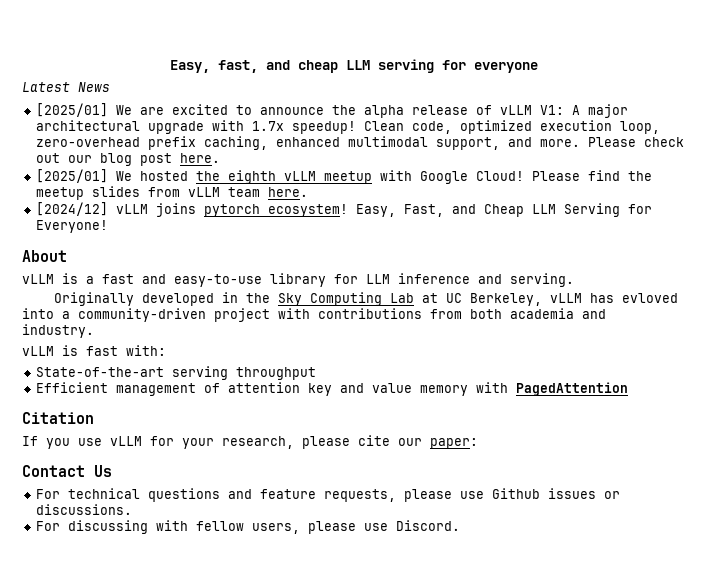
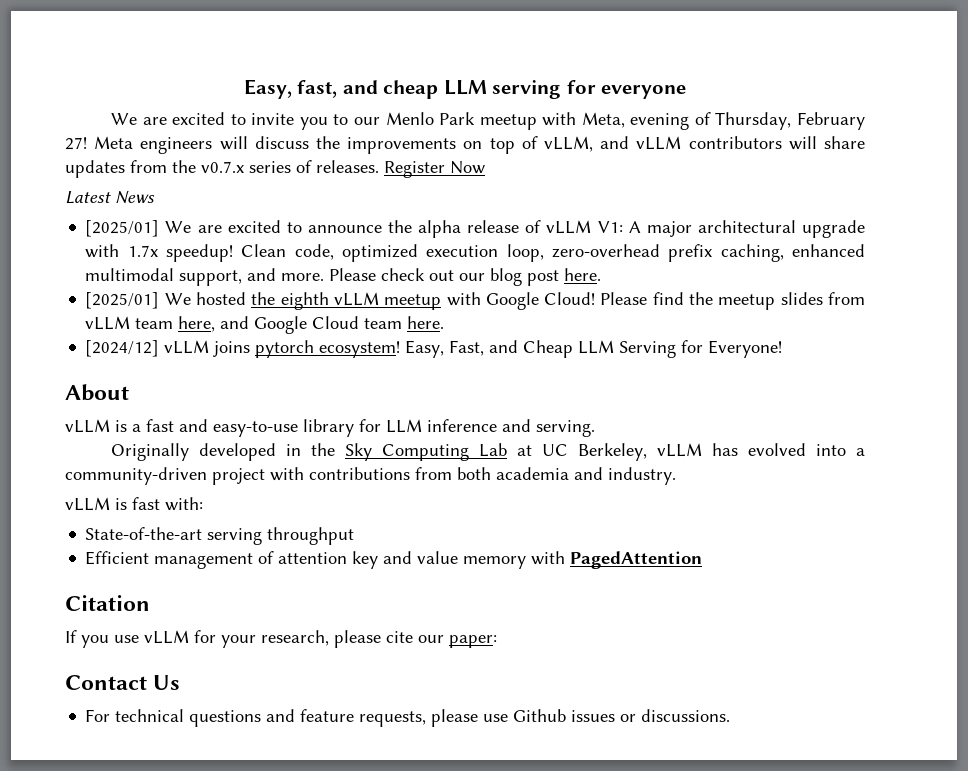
(538, 67) none -> [111,112,865,130] [65,136,866,154] [65,160,485,178] // We are excited to invite you to our Menlo Park meetup with Meta, evening of Thursday, February 27! Meta engineers will discuss the improvements on top of vLLM, and vLLM contributors will share updates from the v0.7.x series of releases. Register Now
(261, 192) none -> [178,316,403,334] here, and Google Cloud team
[621,293,678,303] evloved -> [748,443,807,456] evolved
[36,520,461,534] // For discussing with fellow users, please use Discord. -> (731, 715) none

